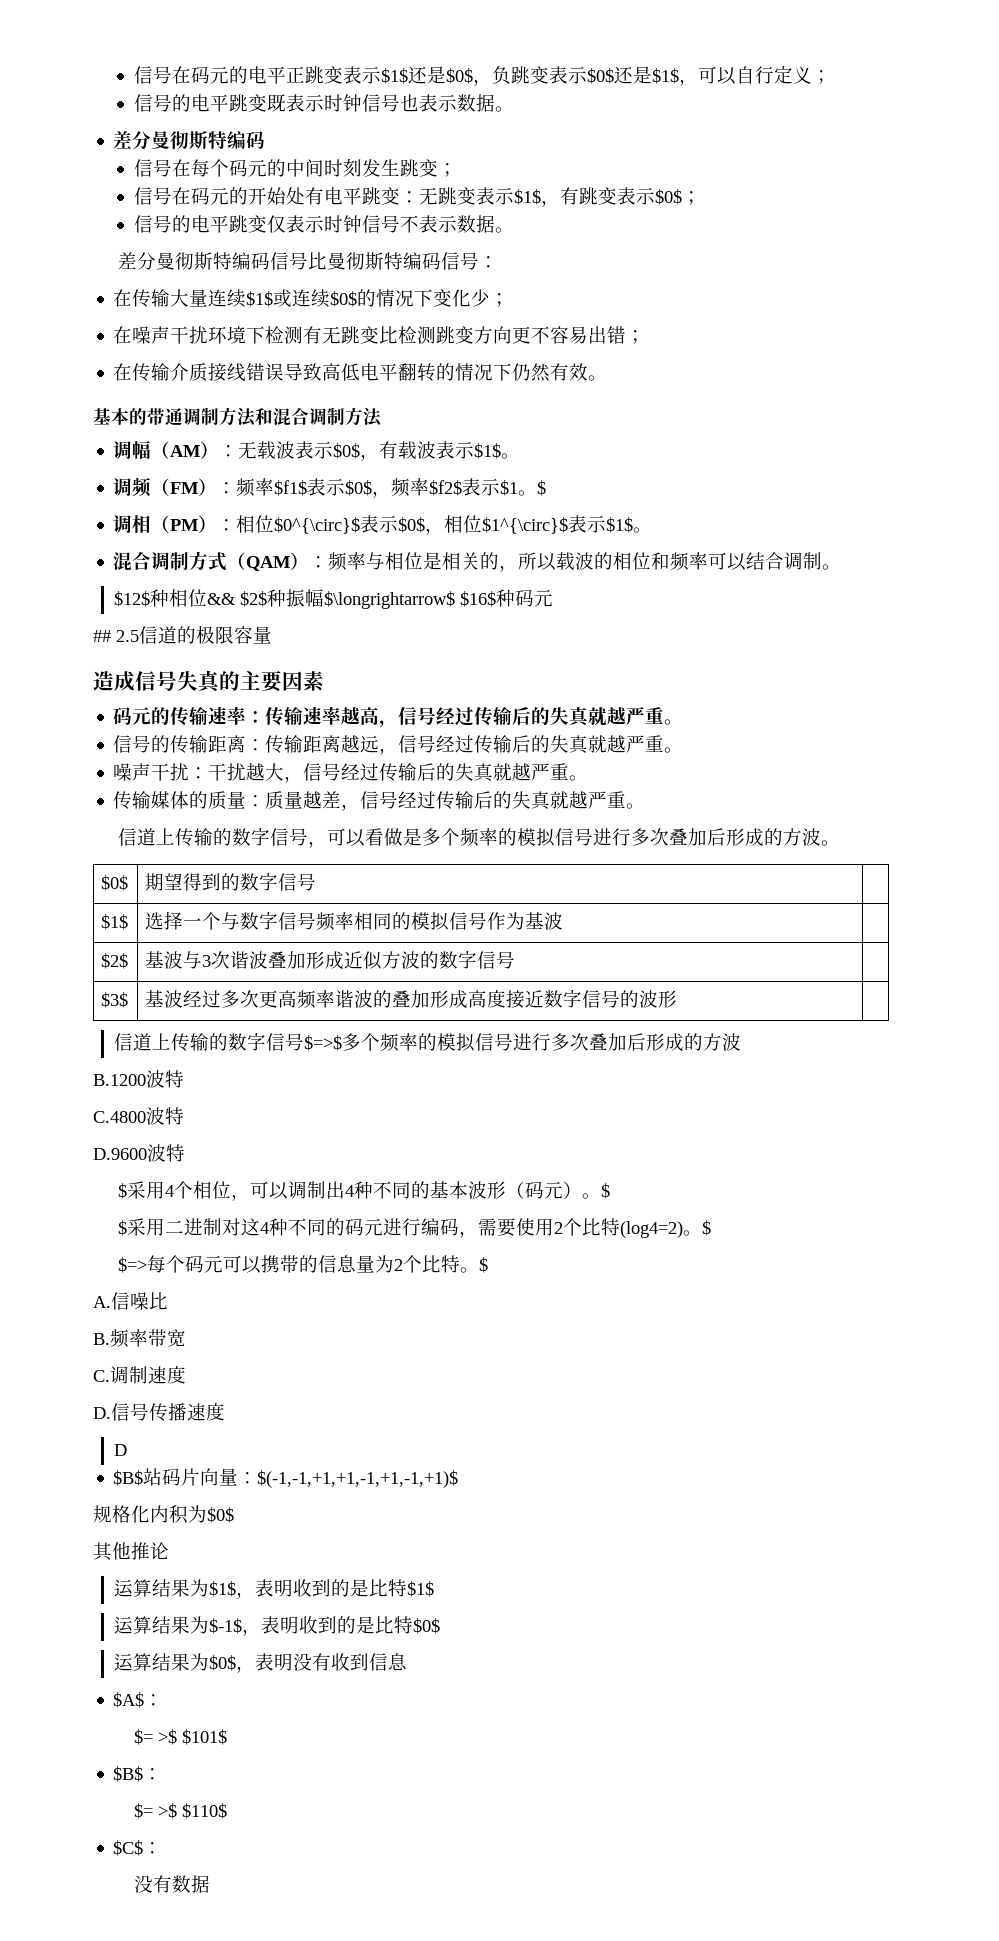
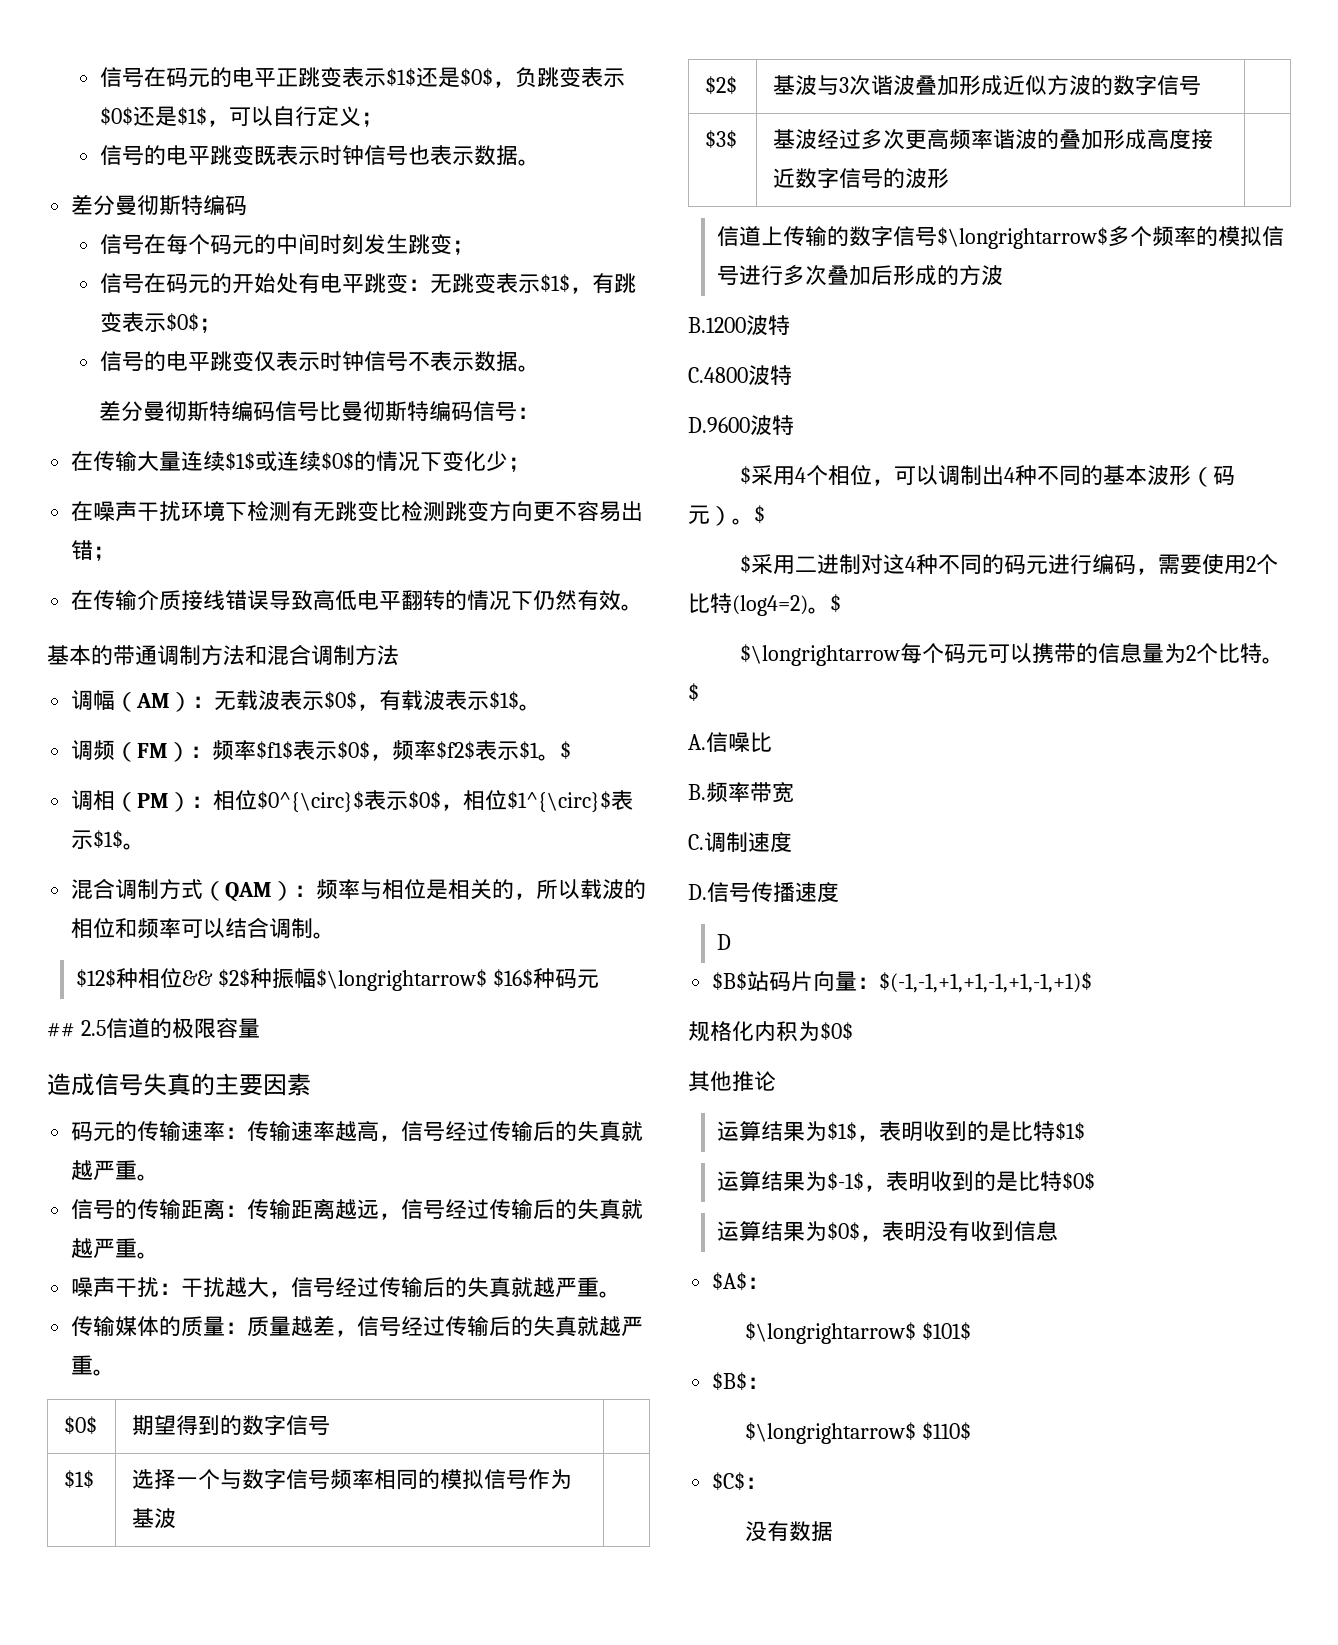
[117,827,840,848] // 信道上传输的数字信号，可以看做是多个频率的模拟信号进行多次叠加后形成的方波。 -> (116, 1372) none
[303,1035,342,1051] $=>$ -> [936,227,1108,249] $\longrightarrow$
[117,1257,147,1273] $=> -> [739,644,900,666] $\longrightarrow
[134,1729,178,1745] $= >$ -> [745,1322,917,1344] $\longrightarrow$
[134,1803,178,1819] $= >$ -> [745,1422,917,1444] $\longrightarrow$

